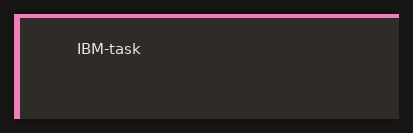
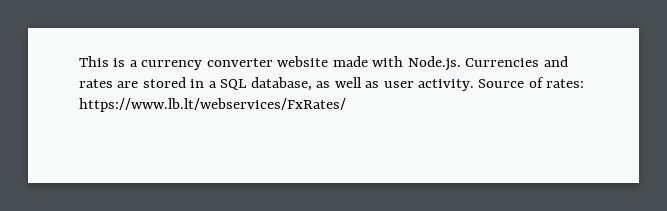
[77,43,141,54] IBM-task -> [79,56,568,71] [79,77,585,91] [79,98,346,112] This is a currency converter website made with Node.js. Currencies and rates are stored in a SQL database, as well as user activity. Source of rates: https://www.lb.lt/webservices/FxRates/

